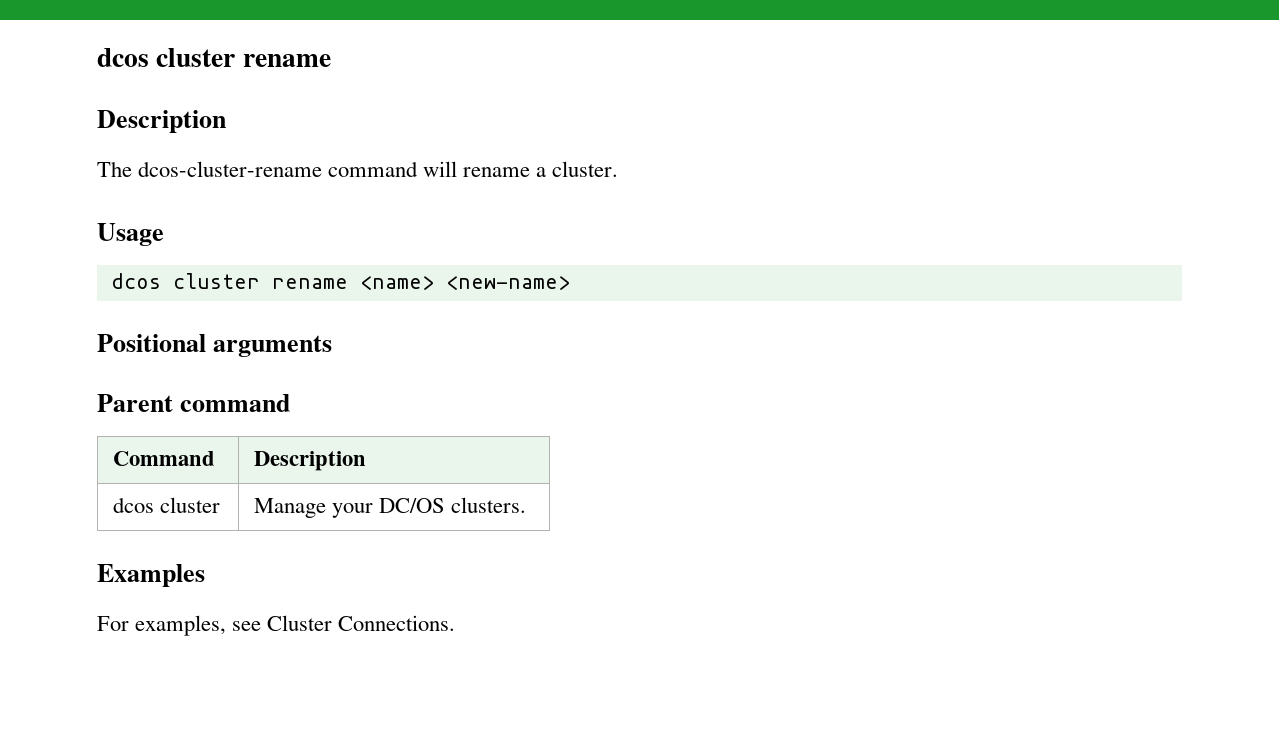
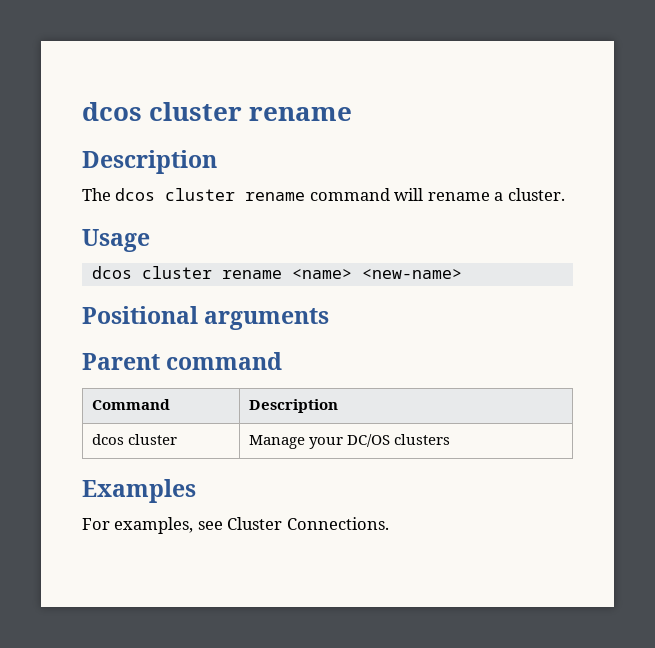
[138,161,323,177] dcos-cluster-rename -> [115,188,306,201] dcos cluster rename
[451,497,527,513] clusters. -> [393,434,450,445] clusters

